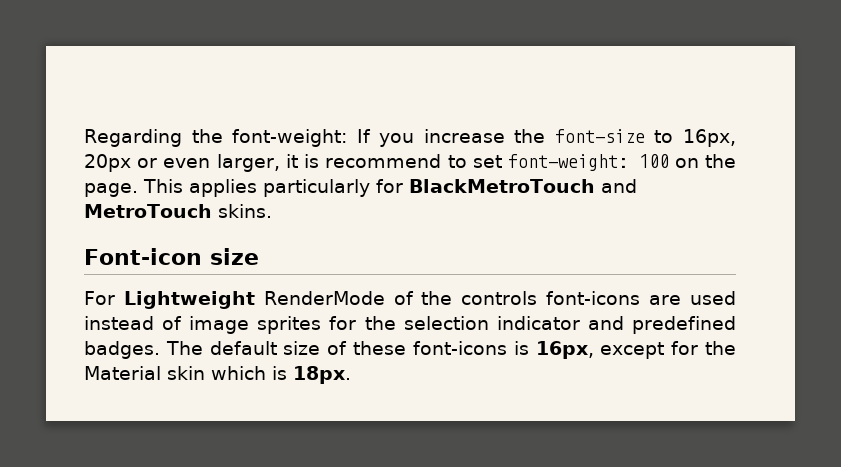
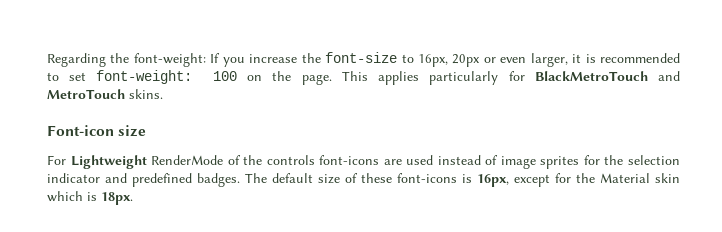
[325,154,442,168] recommend -> [600,53,680,63] recommended

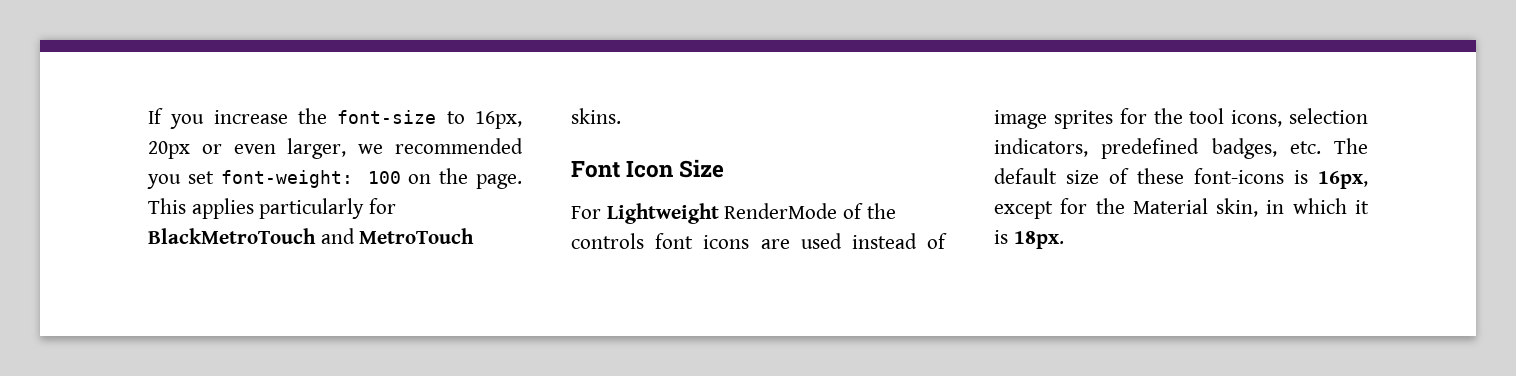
[47,53,206,67] Regarding the font-weight: -> (148, 116) none
[572,53,680,63] [47,72,59,81] it is recommended to -> [358,138,523,154] [147,174,181,189] we recommended you
[47,125,147,137] Font-icon size -> [571,159,725,178] Font Icon Size
[319,155,380,165] font-icons -> [655,233,750,249] font icons
[628,155,680,165] [47,173,240,187] selection indicator and predefined badges. -> [1189,108,1368,127] [994,138,1321,159] tool icons, selection indicators, predefined badges, etc.
[655,173,680,183] [47,191,83,202] skin which -> [1216,198,1369,217] skin, in which it

